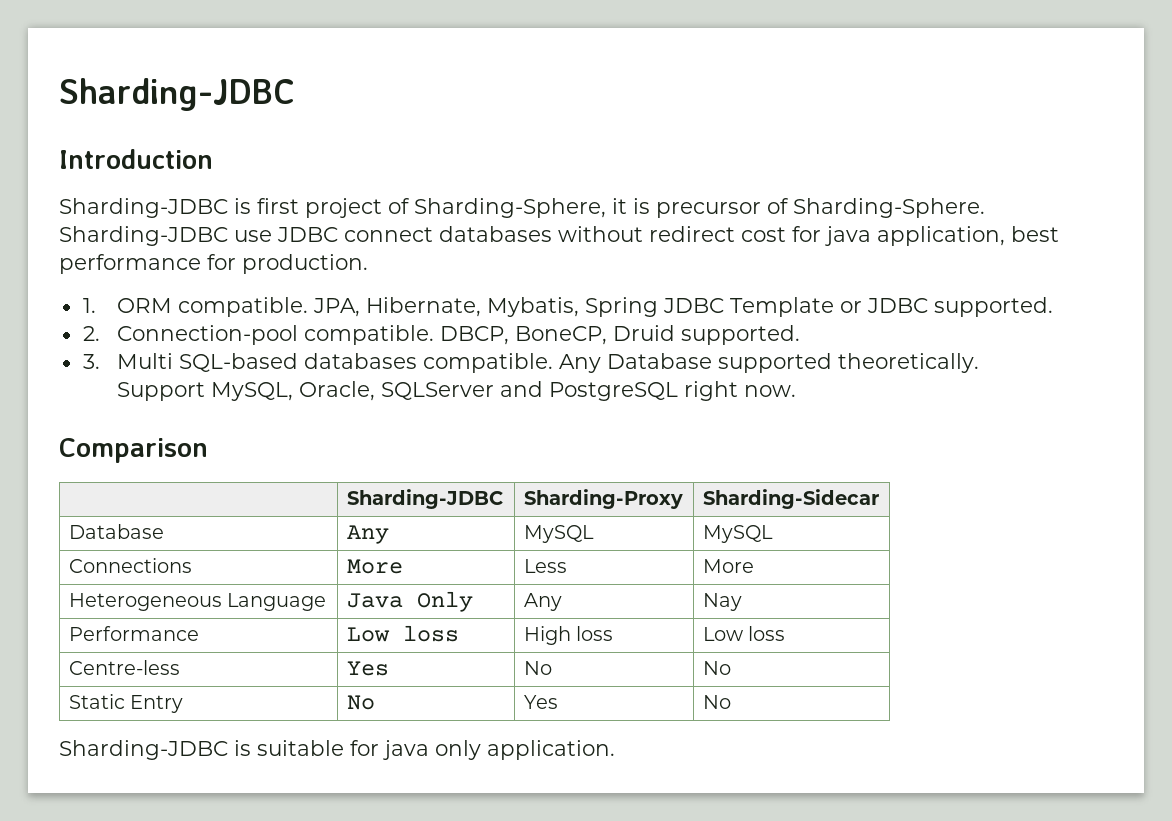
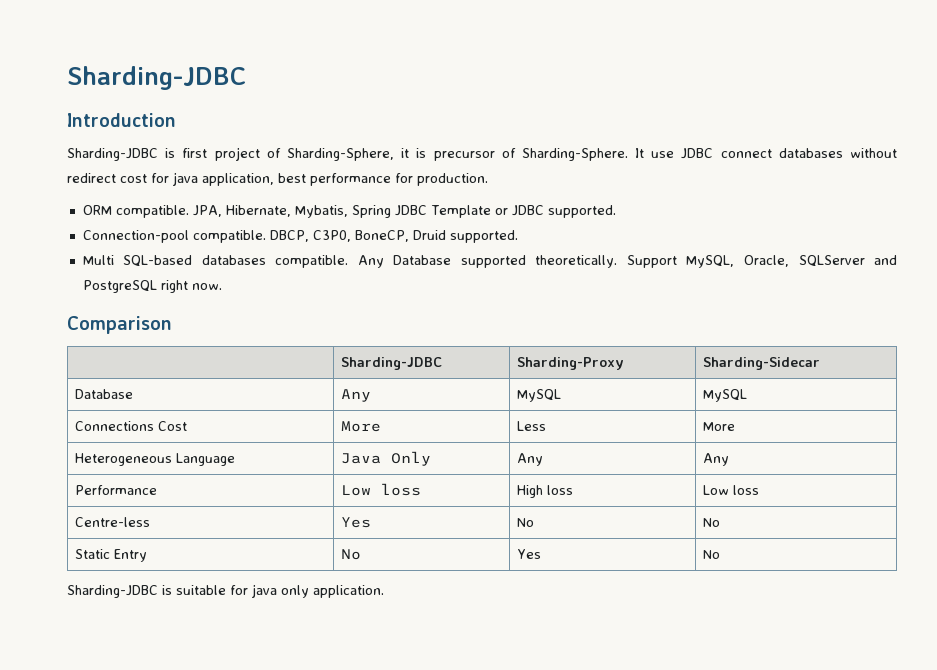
[59,226,228,246] Sharding-JDBC -> [635,148,645,158] It
[82,298,96,313] 1. -> (488, 179) none
[82,326,100,341] 2. -> (616, 211) none
(509, 335) none -> [312,230,351,242] C3P0,
[82,354,100,369] 3. -> (518, 236) none
(192, 565) none -> [158,421,188,431] Cost
[702,593,742,611] Nay -> [703,453,730,466] Any

